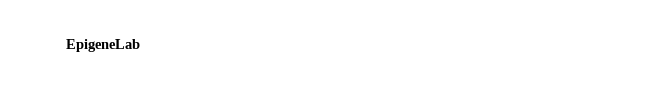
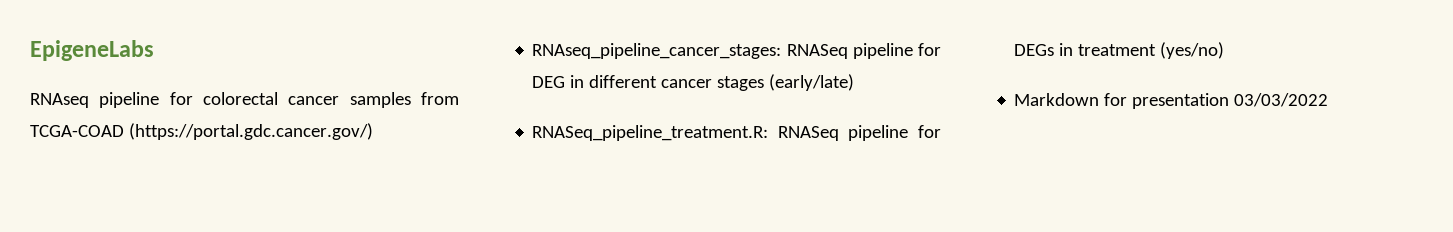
[66,39,140,52] EpigeneLab -> [30,40,154,61] [30,92,459,108] [30,123,373,140] [532,43,941,59] [532,74,855,91] [532,125,941,141] [1014,42,1225,59] [1014,93,1329,109] EpigeneLabs // RNAseq pipeline for colorectal cancer samples from TCGA-COAD (https://portal.gdc.cancer.gov/) // RNAseq_pipeline_cancer_stages: RNASeq pipeline for DEG in different cancer stages (early/late) // RNASeq_pipeline_treatment.R: RNASeq pipeline for DEGs in treatment (yes/no) // Markdown for presentation 03/03/2022

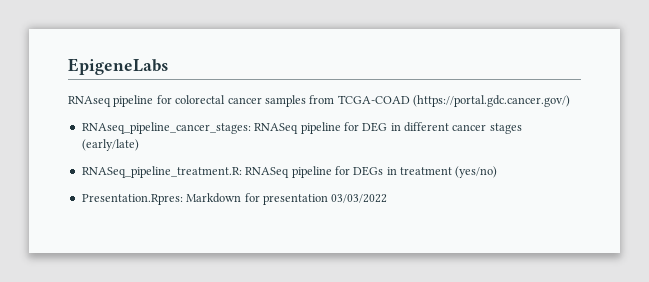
(1225, 50) none -> [81,194,183,205] Presentation.Rpres:

